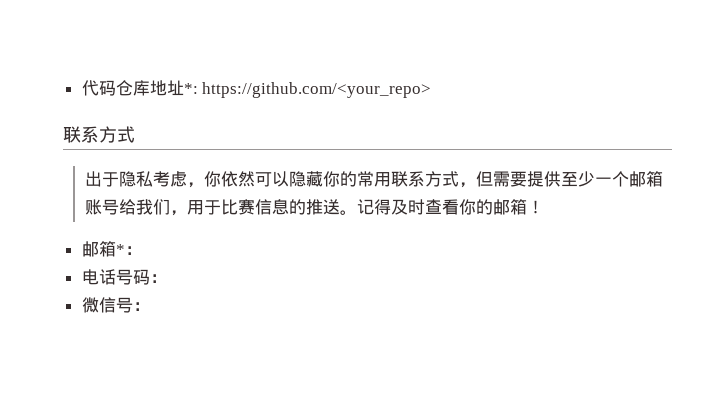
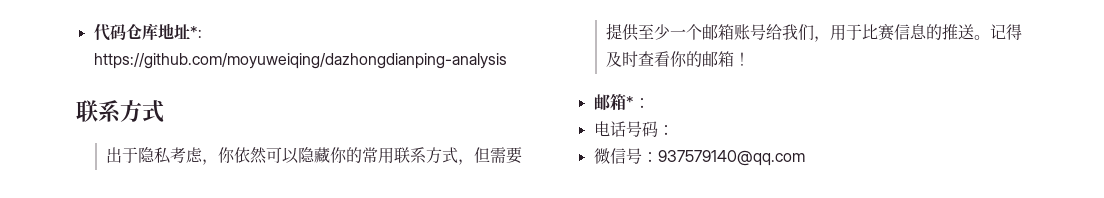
[202,82,432,98] https://github.com/<your_repo> -> [93,53,507,69] https://github.com/moyuweiqing/dazhongdianping-analysis
(150, 306) none -> [657,150,805,166] 937579140@qq.com

